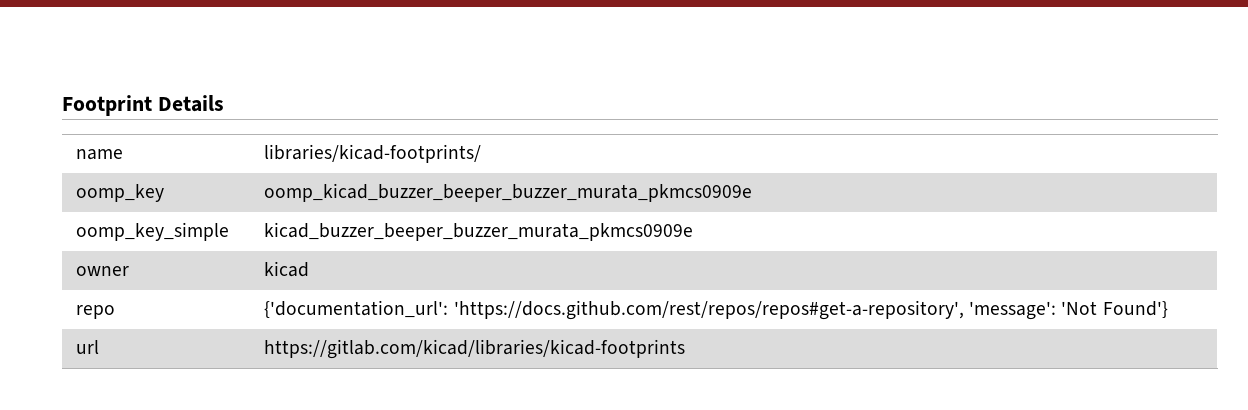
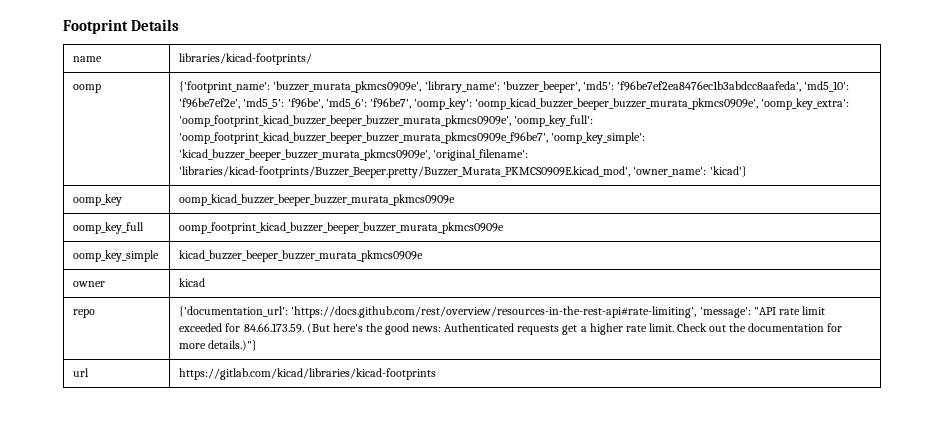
(482, 153) none -> [73,84,102,93] [179,81,849,93] [179,98,850,110] [179,115,594,127] [179,132,646,144] [179,149,529,161] [179,166,747,178] // oomp | {'footprint_name': 'buzzer_murata_pkmcs0909e', 'library_name': 'buzzer_beeper', 'md5': 'f96be7ef2ea8476ec1b3abdcc8aafeda', 'md5_10': 'f96be7ef2e', 'md5_5': 'f96be', 'md5_6': 'f96be7', 'oomp_key': 'oomp_kicad_buzzer_beeper_buzzer_murata_pkmcs0909e', 'oomp_key_extra': 'oomp_footprint_kicad_buzzer_beeper_buzzer_murata_pkmcs0909e', 'oomp_key_full': 'oomp_footprint_kicad_buzzer_beeper_buzzer_murata_pkmcs0909e_f96be7', 'oomp_key_simple': 'kicad_buzzer_beeper_buzzer_murata_pkmcs0909e', 'original_filename': 'libraries/kicad-footprints/Buzzer_Beeper.pretty/Buzzer_Murata_PKMCS0909E.kicad_mod', 'owner_name': 'kicad'}
(753, 192) none -> [73,222,145,234] [179,222,505,234] // oomp_key_full | oomp_footprint_kicad_buzzer_beeper_buzzer_murata_pkmcs0909e
[453,300,1168,320] 'https://docs.github.com/rest/repos/repos#get-a-repository', 'message': 'Not Found'} -> [291,306,825,318] [179,323,843,335] [179,340,258,351] 'https://docs.github.com/rest/overview/resources-in-the-rest-api#rate-limiting', 'message': "API rate limit exceeded for 84.66.173.59. (But here's the good news: Authenticated requests get a higher rate limit. Check out the documentation for more details.)"}

